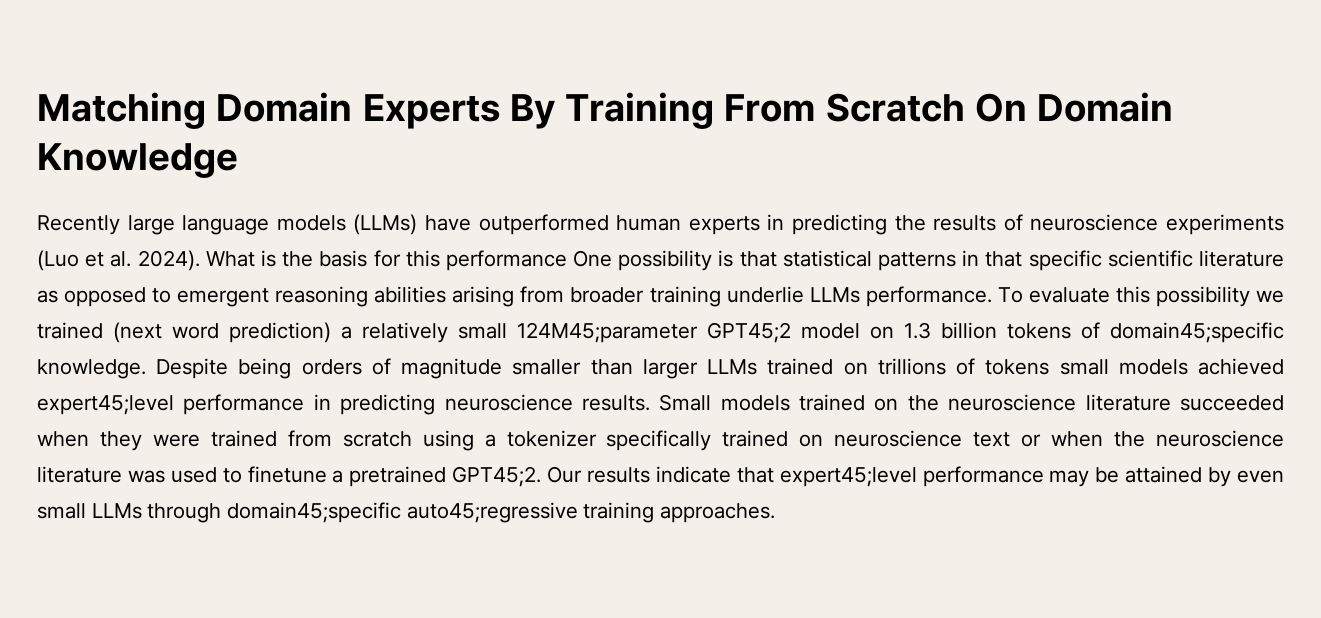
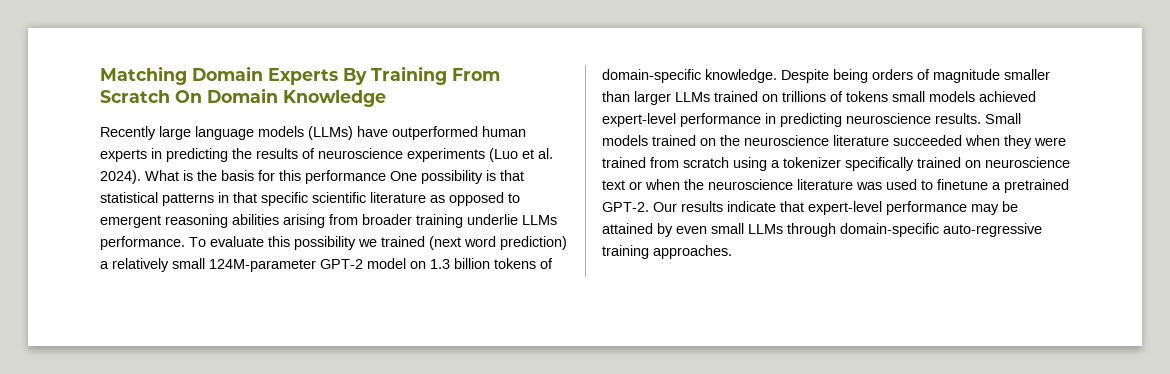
[517,322,791,343] 124M45;parameter GPT45;2 -> [209,259,363,272] 124M-parameter GPT-2
[1110,322,1284,343] domain45;specific -> [602,69,701,83] domain-specific
[37,395,174,415] expert45;level -> [602,113,676,127] expert-level
[452,466,542,487] GPT45;2. -> [602,202,649,212] GPT-2.
[779,467,917,487] expert45;level -> [808,201,882,215] expert-level
[227,502,578,523] domain45;specific auto45;regressive -> [840,223,1042,237] domain-specific auto-regressive

